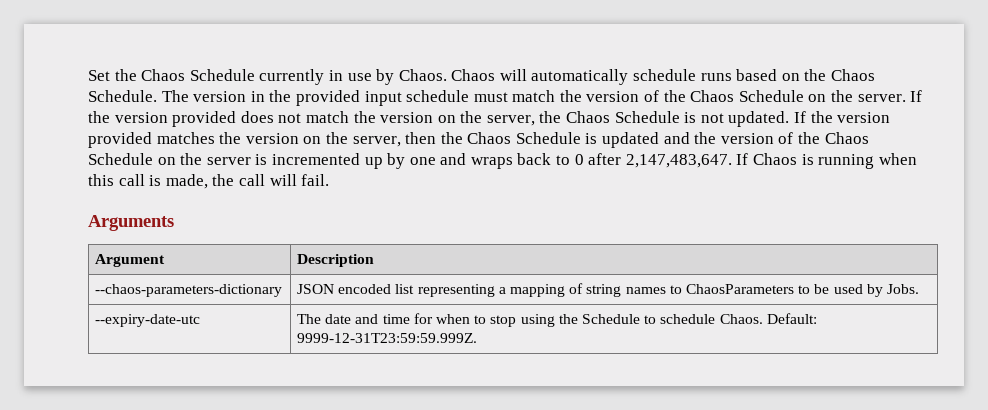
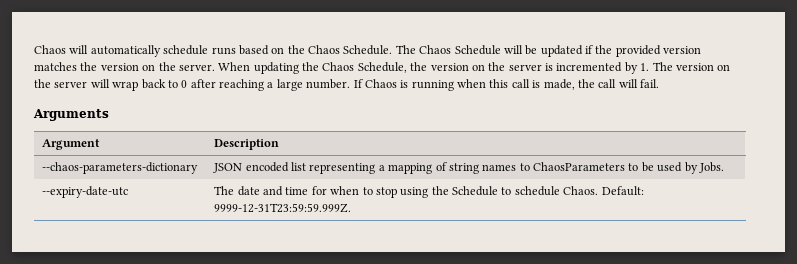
[88,69,447,85] Set the Chaos Schedule currently in use by Chaos. -> (34, 49) none
[193,90,923,106] [88,111,891,127] [88,132,152,148] version in the provided input schedule must match the version of the Chaos Schedule on the server. If the version provided does not match the version on the server, the Chaos Schedule is not updated. If the version provided -> [419,45,702,57] Chaos Schedule will be updated if the provided version
[352,132,869,148] [88,153,153,165] server, then the Chaos Schedule is updated and the version of the Chaos Schedule -> [178,62,469,74] server. When updating the Chaos Schedule, the version
[364,153,732,169] up by one and wraps back to 0 after 2,147,483,647. -> [624,62,731,74] [34,79,351,91] by 1. The version on the server will wrap back to 0 after reaching a large number.

